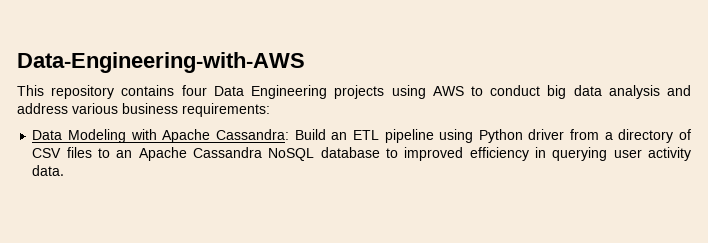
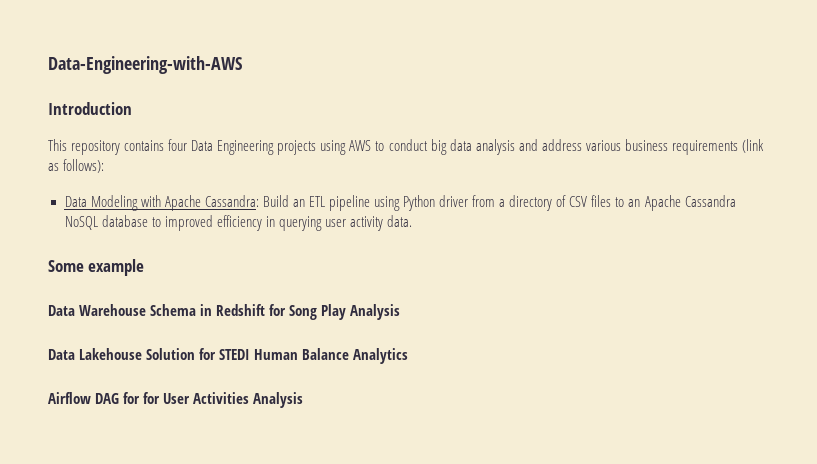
(305, 62) none -> [48,102,132,115] // Introduction
[182,103,270,117] requirements: -> [671,139,764,155] [48,159,105,173] requirements (link as follows):
(65, 170) none -> [48,259,145,276] [48,304,401,320] [48,348,409,364] [48,392,304,408] // Some example // Data Warehouse Schema in Redshift for Song Play Analysis // Data Lakehouse Solution for STEDI Human Balance Analytics // Airflow DAG for for User Activities Analysis

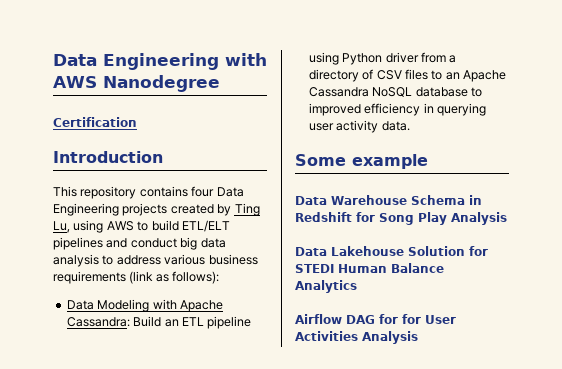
[48,56,242,74] Data-Engineering-with-AWS -> [53,53,267,70] [53,75,220,92] [53,117,137,127] Data Engineering with AWS Nanodegree // Certification
[320,140,385,155] using AWS to -> [170,203,260,216] [53,220,230,233] [53,237,128,250] created by Ting Lu, using AWS to build ETL/ELT pipelines and
[518,139,538,151] and -> [102,255,114,265] to

